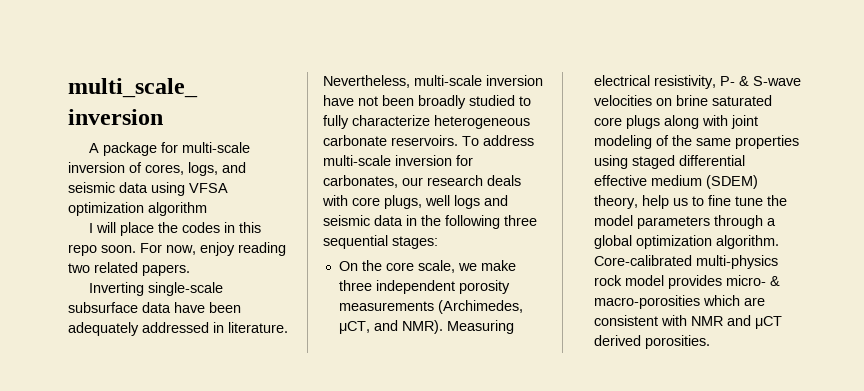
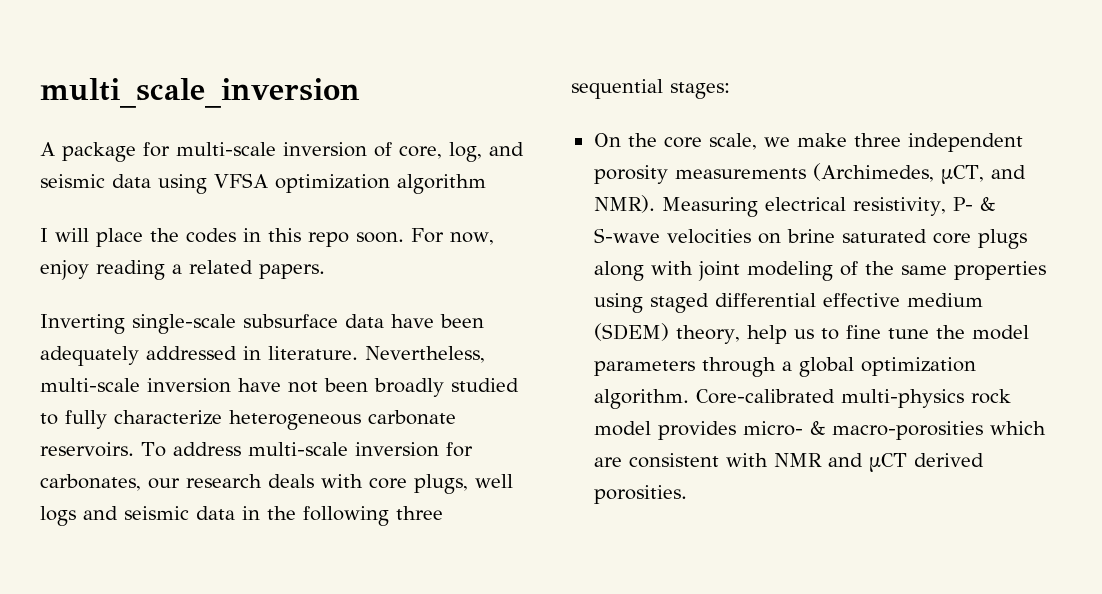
[145,162,218,176] cores, logs, -> [399,142,482,162] core, log,
[68,263,90,273] two -> [172,264,182,274] a

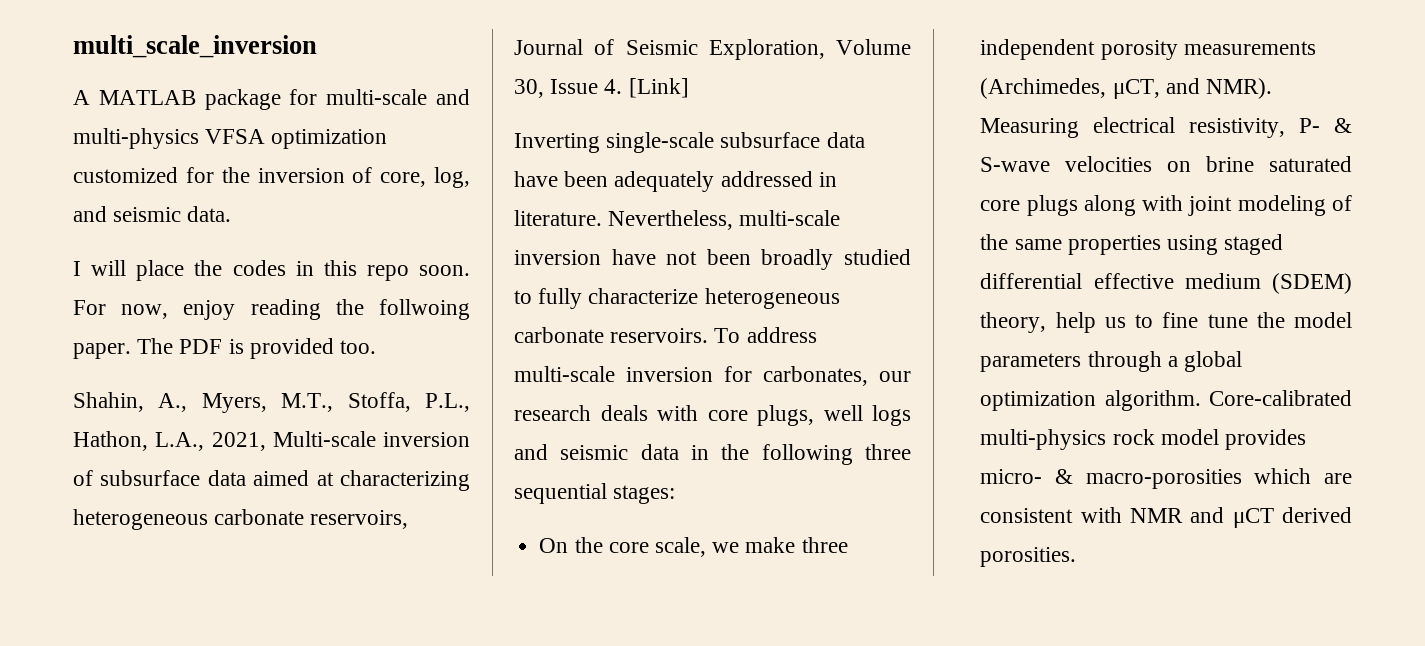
(55, 149) none -> [98,90,196,105] MATLAB
(276, 149) none -> [436,89,471,105] [73,128,388,149] [73,167,250,183] and multi-physics VFSA optimization customized for the
[112,173,486,194] data using VFSA optimization algorithm -> [187,206,232,222] data.
[172,260,325,279] a related papers. -> [335,299,470,320] [73,338,377,359] [73,392,470,413] [73,431,470,451] [73,470,470,491] [73,509,409,530] [514,39,911,60] [514,78,689,98] the follwoing paper. The PDF is provided too. // Shahin, A., Myers, M.T., Stoffa, P.L., Hathon, L.A., 2021, Multi-scale inversion of subsurface data aimed at characterizing heterogeneous carbonate reservoirs, Journal of Seismic Exploration, Volume 30, Issue 4. [Link]

